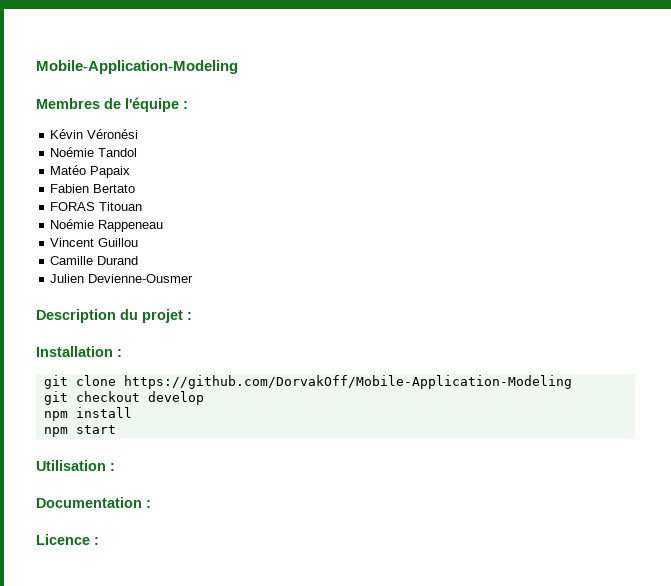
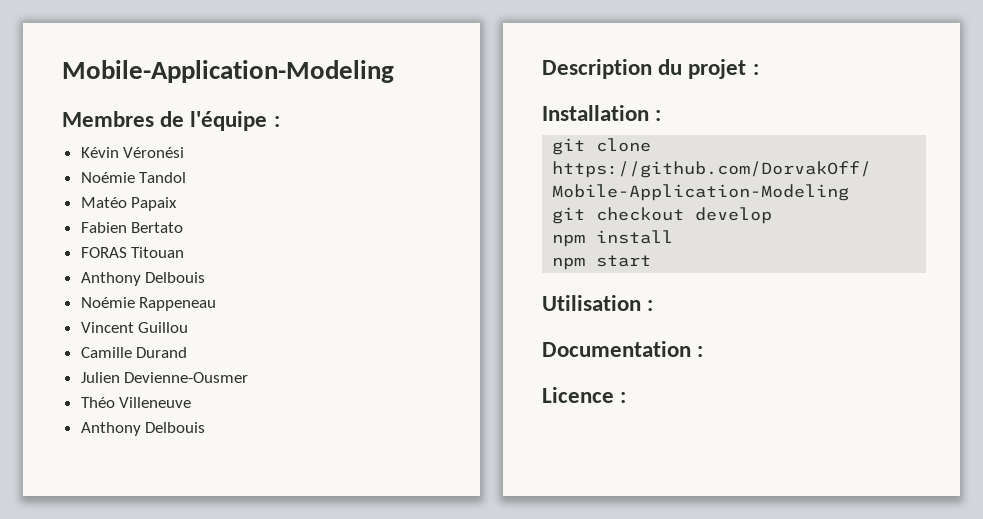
(143, 206) none -> [80,272,206,286] // Anthony Delbouis
(194, 278) none -> [80,397,192,408] [80,422,206,436] // Théo Villeneuve // Anthony Delbouis

